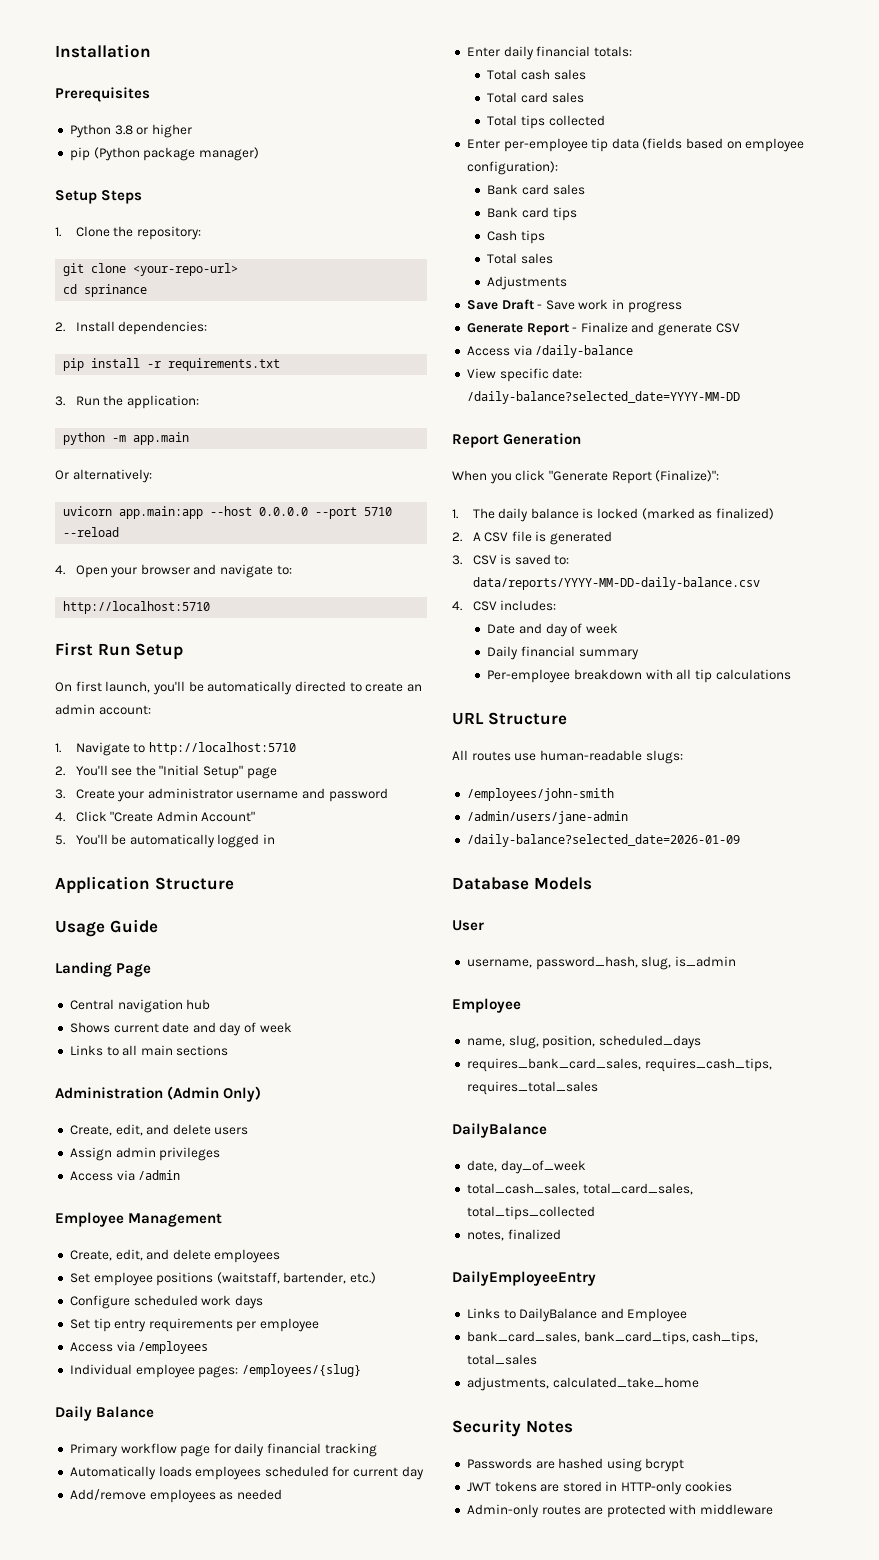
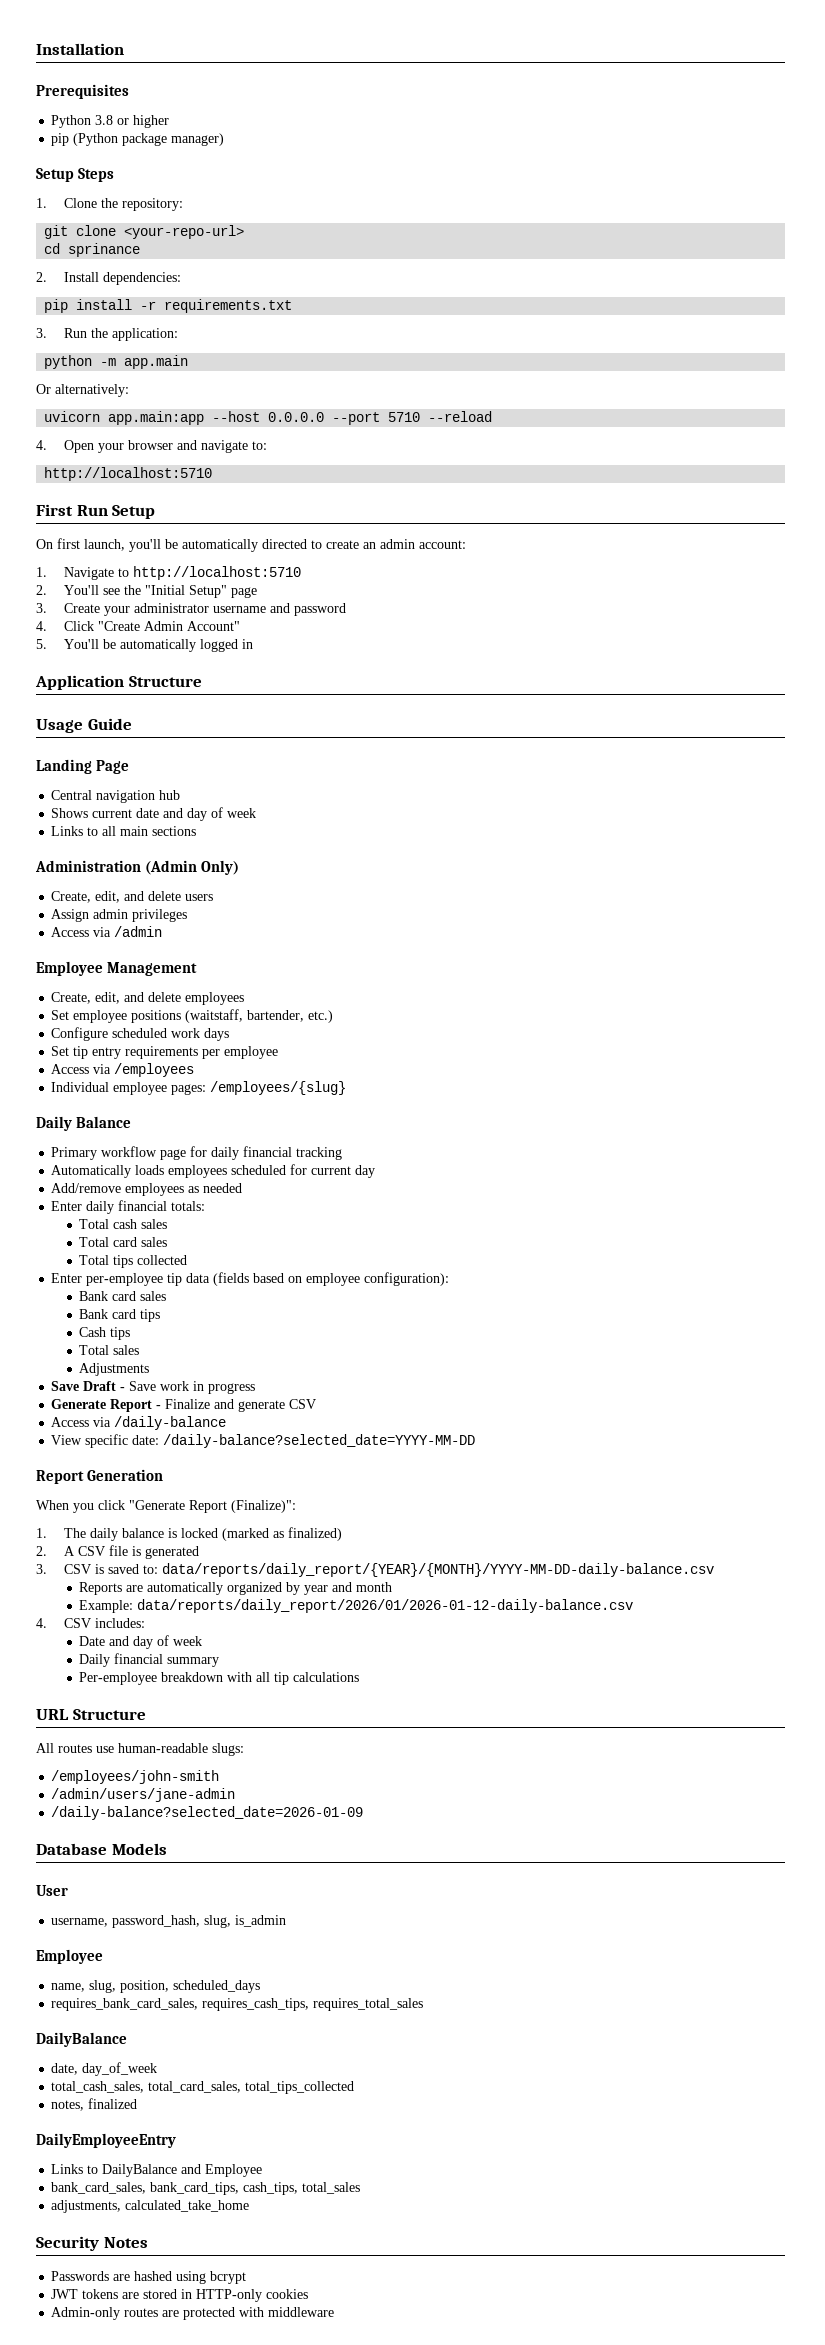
[472,577,760,590] data/reports/YYYY-MM-DD-daily-balance.csv -> [161,1563,714,1577] [79,1582,393,1595] [79,1599,634,1613] data/reports/daily_report/{YEAR}/{MONTH}/YYYY-MM-DD-daily-balance.csv // Reports are automatically organized by year and month // Example: data/reports/daily_report/2026/01/2026-01-12-daily-balance.csv

